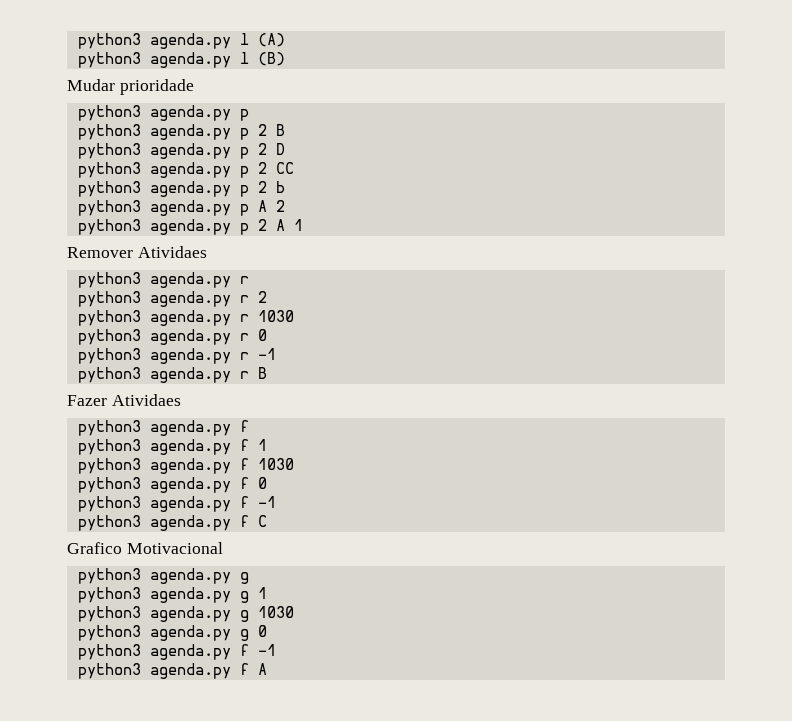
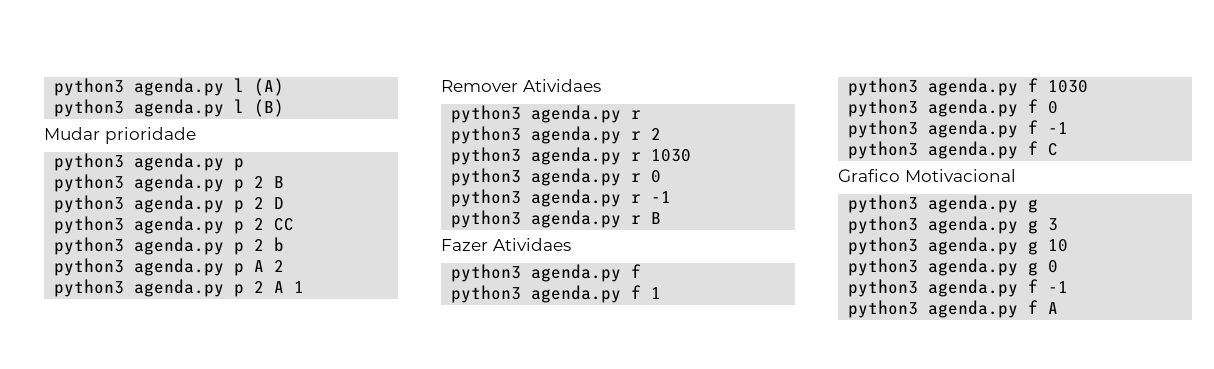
[257,587,267,599] [77,606,294,622] 1 // python3 agenda.py g 1030 -> [1048,218,1059,231] [848,237,1069,255] 3 // python3 agenda.py g 10

